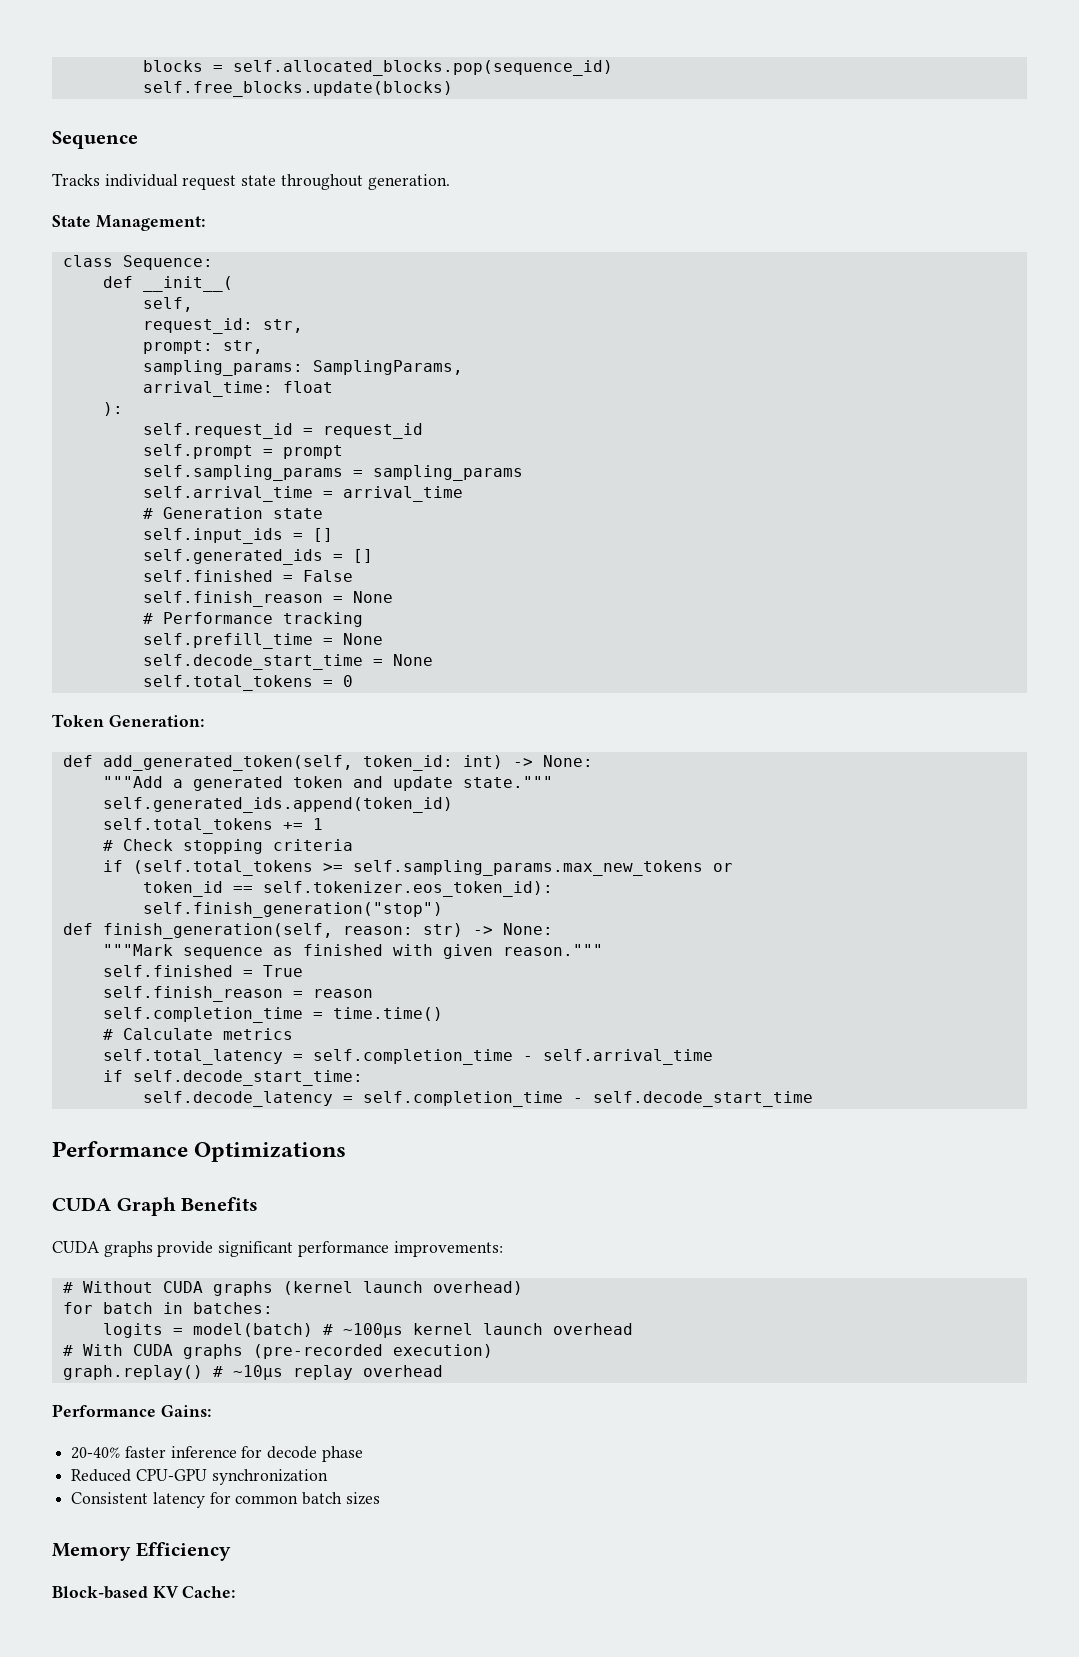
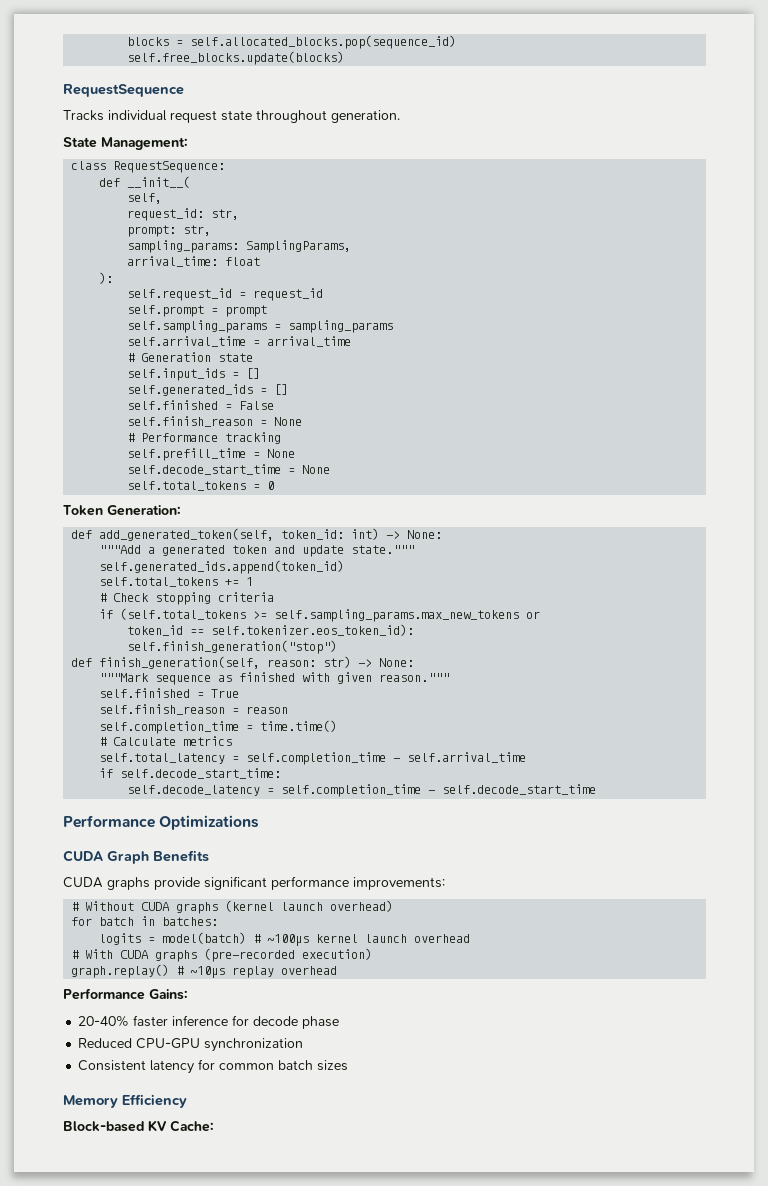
[52,131,138,149] Sequence -> [63,84,184,97] RequestSequence
[122,255,213,270] Sequence: -> [113,161,226,173] RequestSequence:

